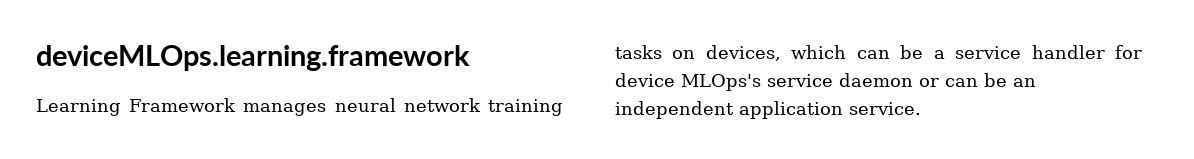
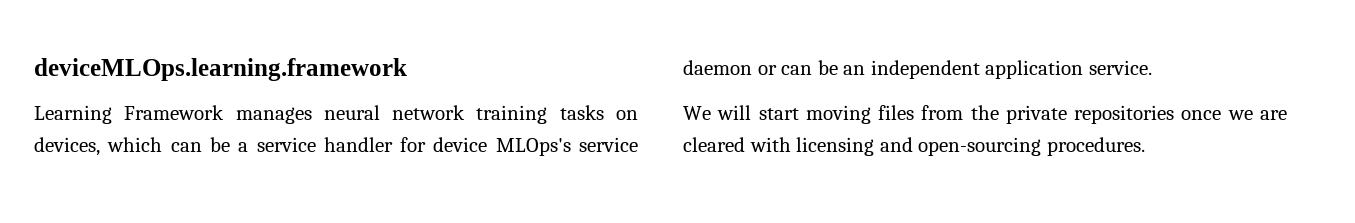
(921, 108) none -> [683,105,1287,124] [683,137,1145,156] // We will start moving files from the private repositories once we are cleared with licensing and open-sourcing procedures.

